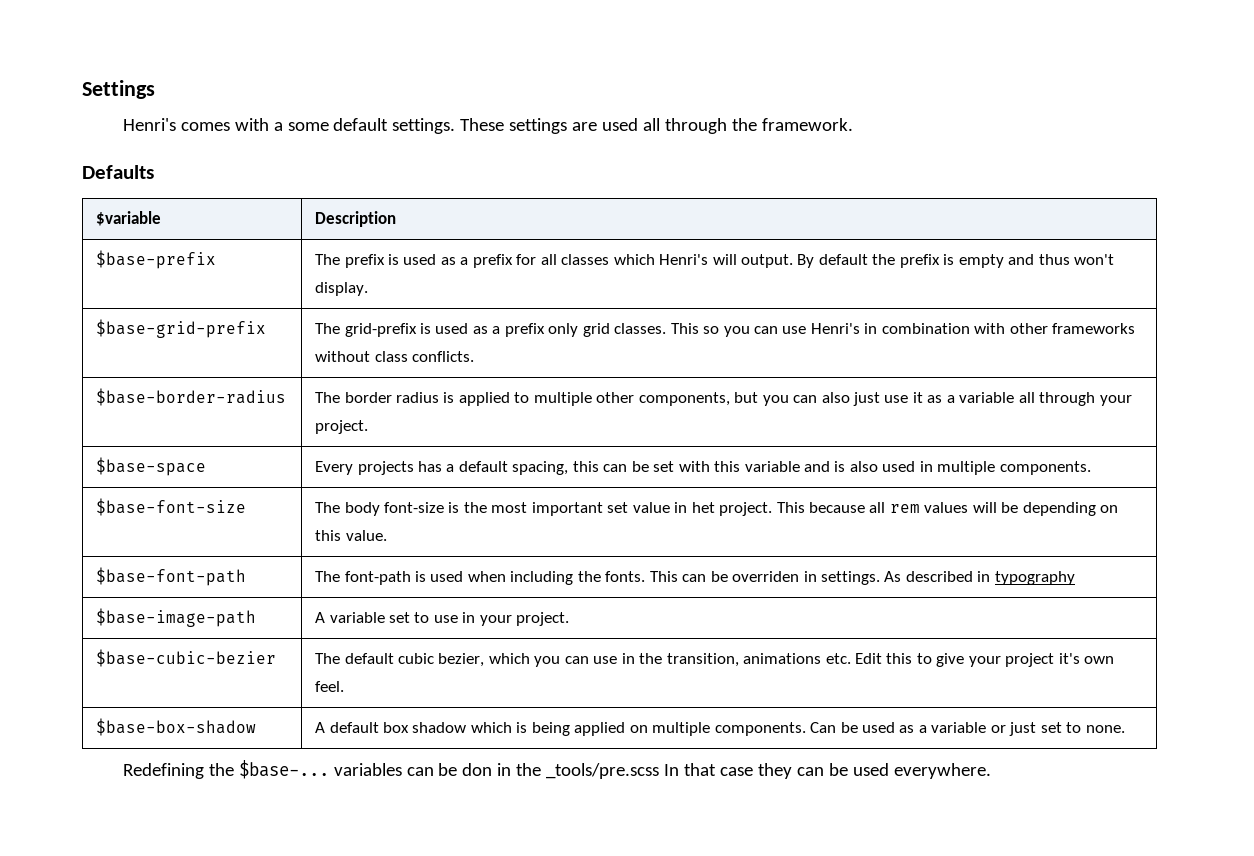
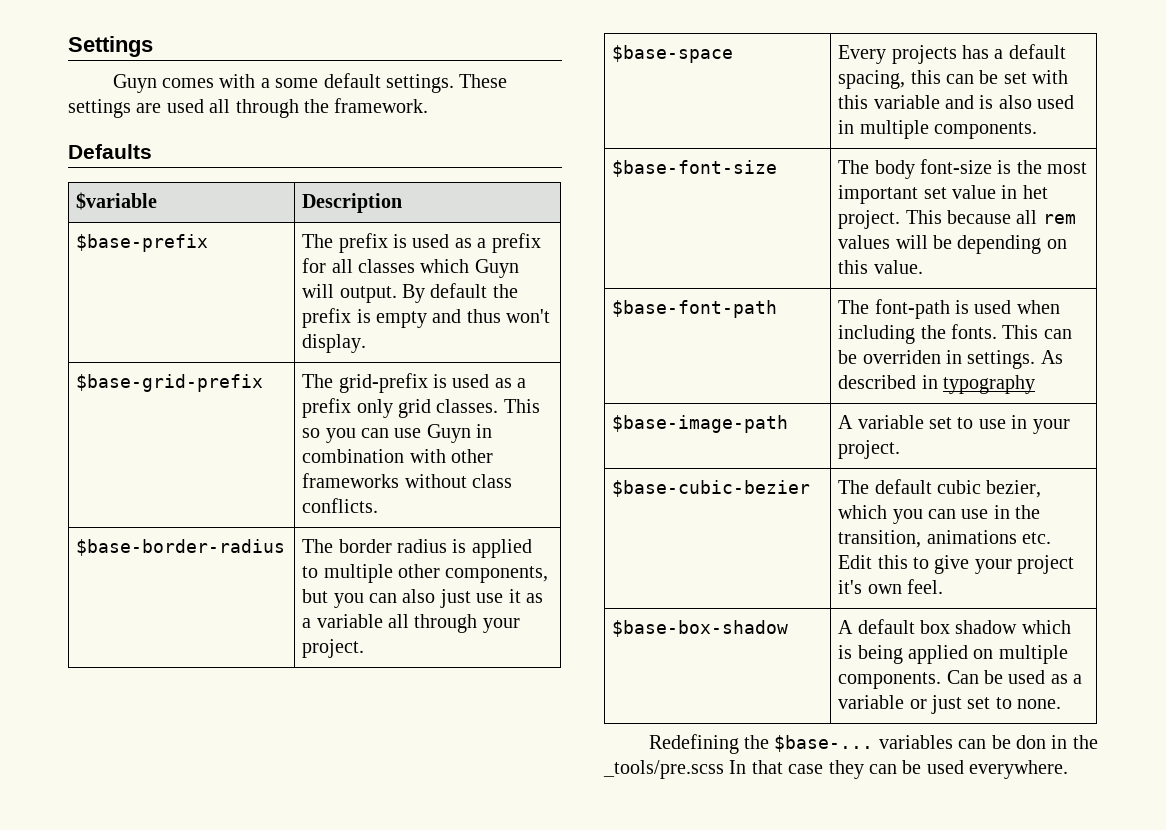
[122,118,176,131] Henri's -> [112,74,157,93] Guyn
[659,254,709,265] Henri's -> [474,259,519,278] Guyn
[810,323,860,334] Henri's -> [426,424,471,443] Guyn

